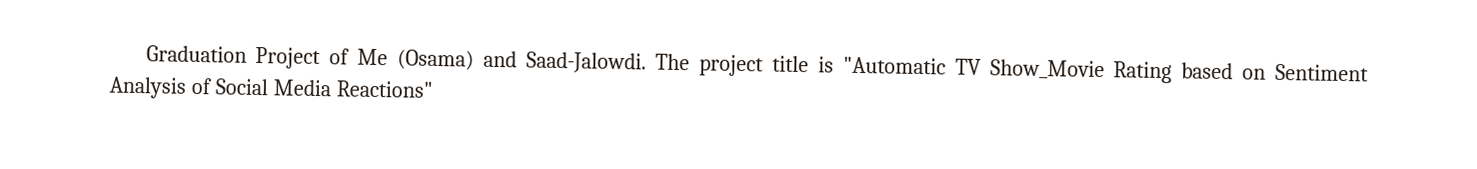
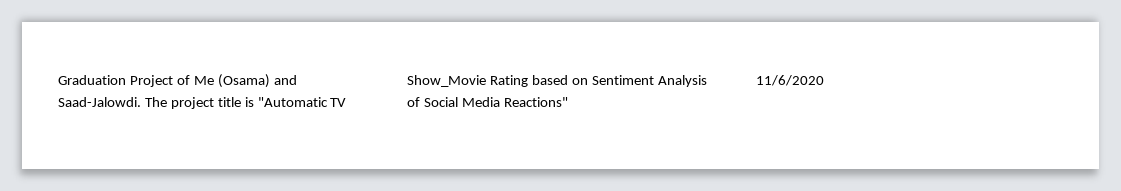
(434, 89) none -> [756,75,824,86] // 11/6/2020

